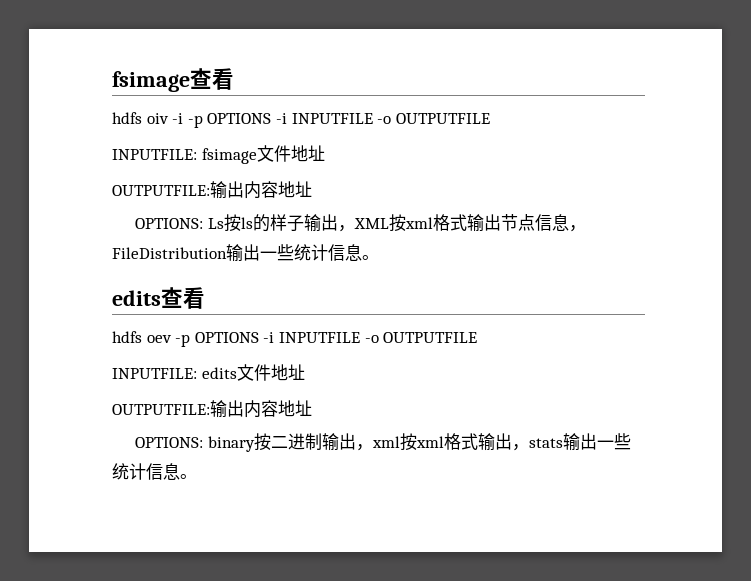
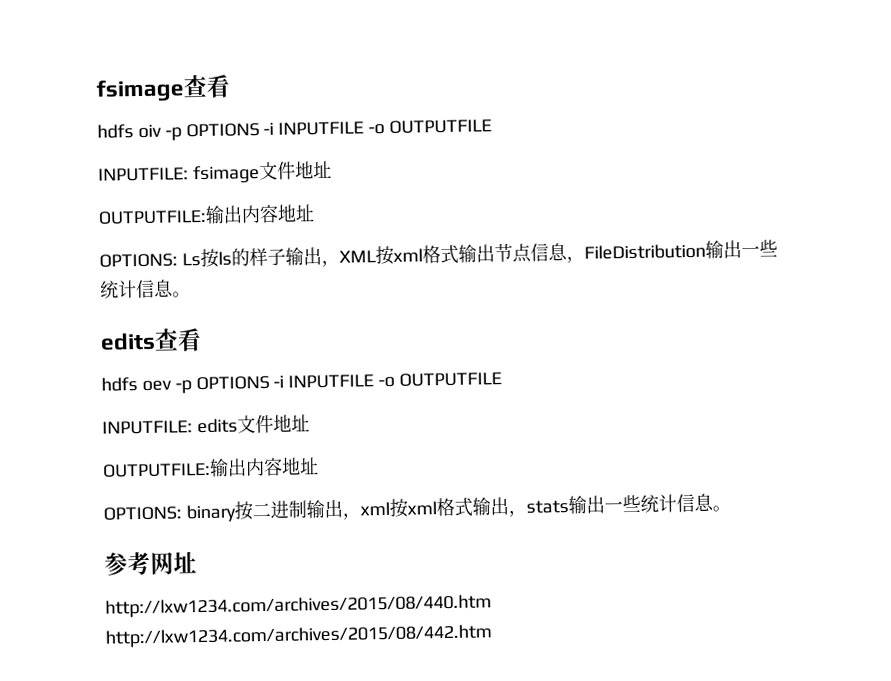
[172,113,184,124] -i -> (162, 131) none
(197, 476) none -> [104,551,197,576] [105,594,492,618] [105,624,492,648] // 参考网址 // http://lxw1234.com/archives/2015/08/440.htm http://lxw1234.com/archives/2015/08/442.htm

